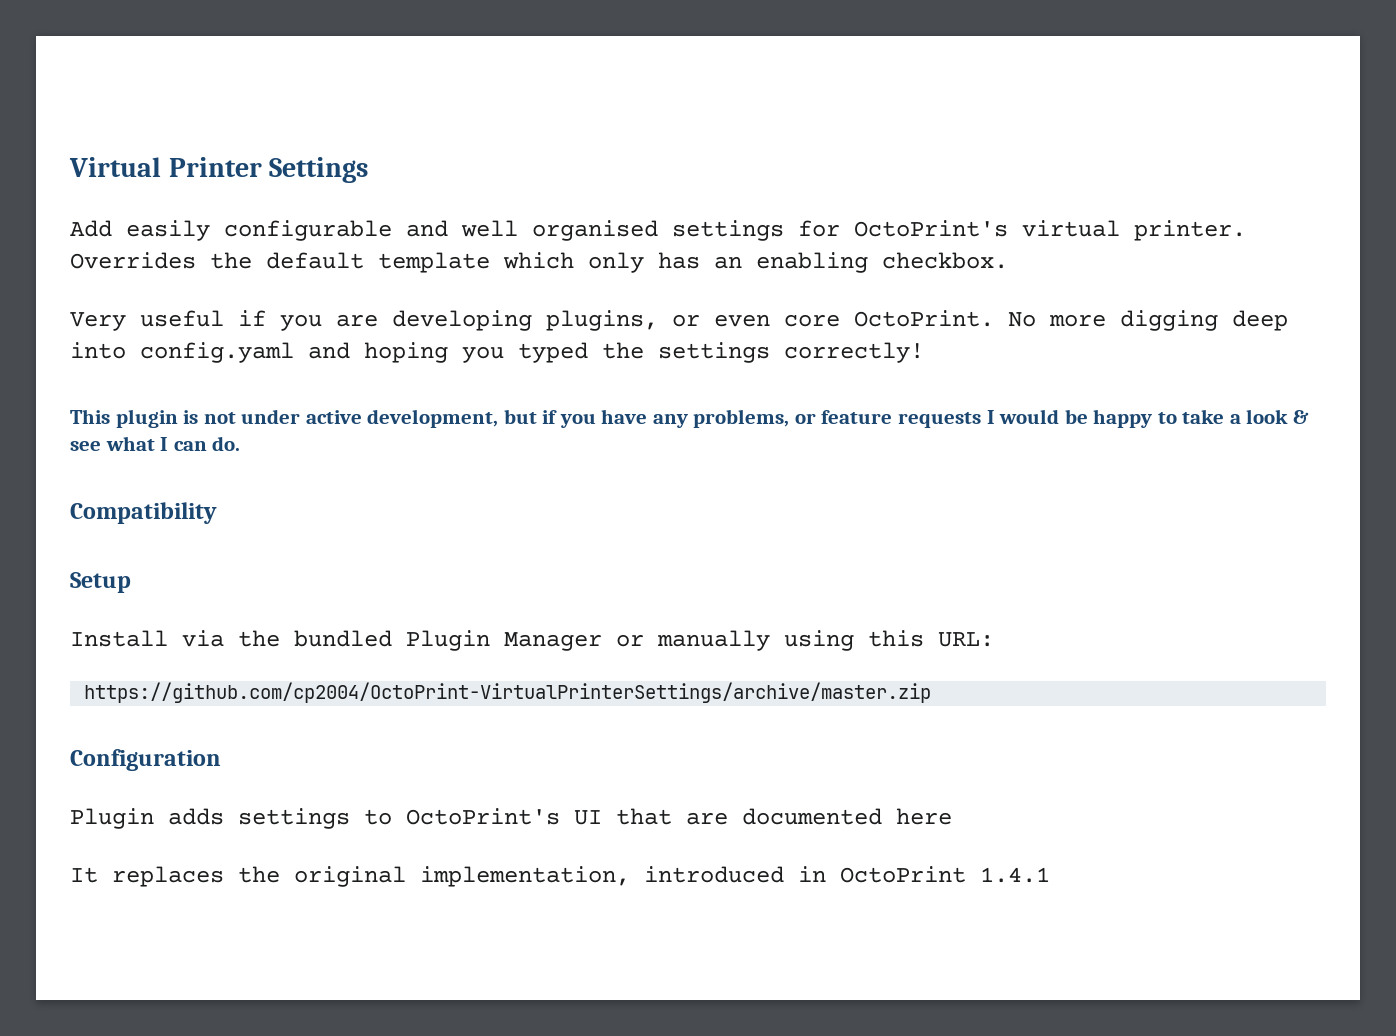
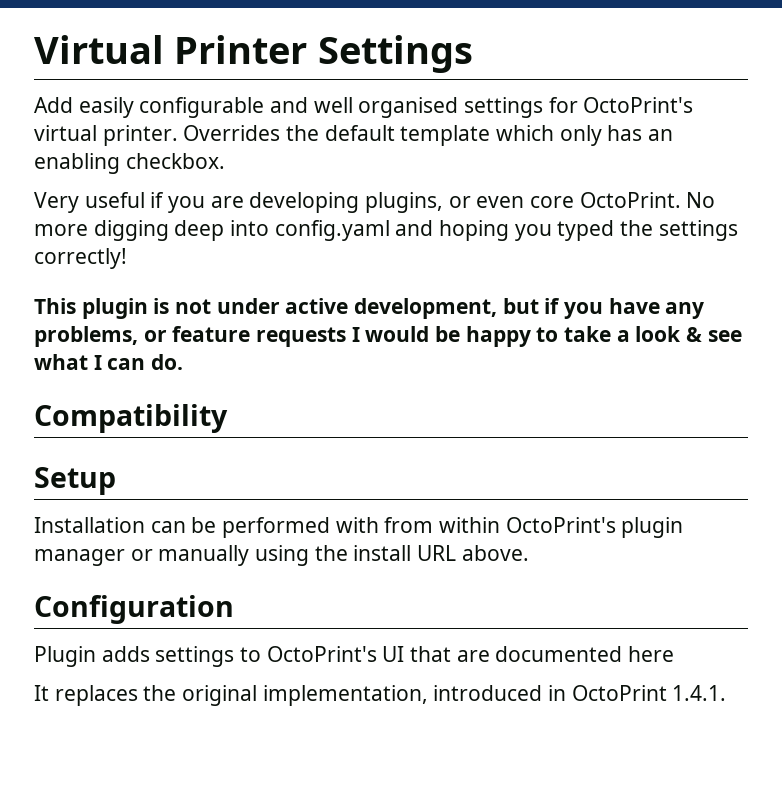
[70,630,994,651] [84,682,932,703] Install via the bundled Plugin Manager or manually using this URL: // https://github.com/cp2004/OctoPrint-VirtualPrinterSettings/archive/master.zip -> [34,517,684,538] [34,545,529,566] Installation can be performed with from within OctoPrint's plugin manager or manually using the install URL above.
[980,867,1050,883] 1.4.1 -> [672,685,727,701] 1.4.1.

